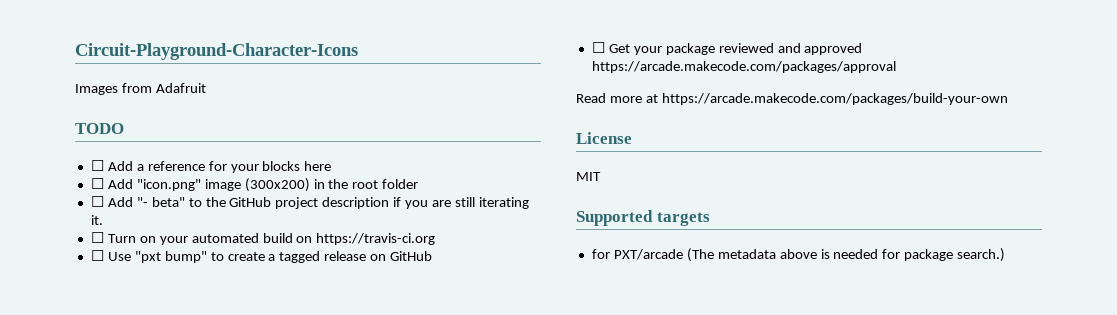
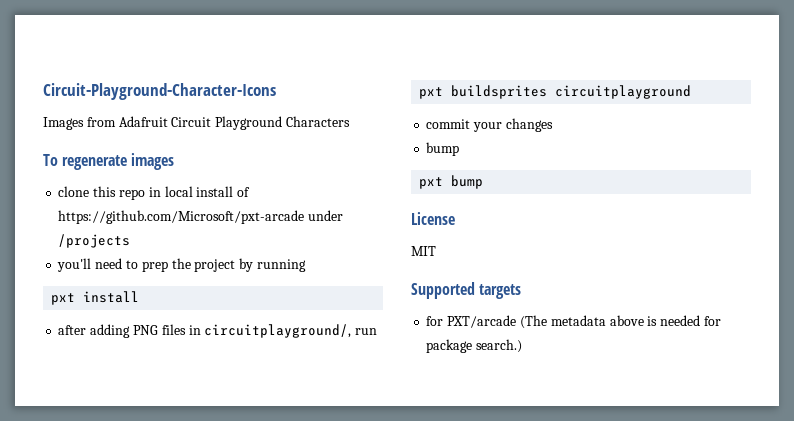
[75,123,124,134] [90,160,332,173] [90,178,419,192] [90,196,529,209] [90,215,103,225] [90,232,436,245] [90,250,433,263] [591,42,863,55] [591,61,896,73] [576,93,1008,105] // TODO // ☐ Add a reference for your blocks here // ☐ Add "icon.png" image (300x200) in the root folder // ☐ Add "- beta" to the GitHub project description if you are still iterating it. // ☐ Turn on your automated build on https://travis-ci.org // ☐ Use "pxt bump" to create a tagged release on GitHub // ☐ Get your package reviewed and approved https://arcade.makecode.com/packages/approval // Read more at https://arcade.makecode.com/packages/build-your-own -> [171,116,350,130] [43,153,175,170] [58,186,251,200] [58,210,344,224] [58,234,131,248] [57,258,306,272] [51,291,140,305] [58,324,378,338] [419,85,692,99] [426,118,553,132] [426,142,460,156] [419,175,484,189] Circuit Playground Characters // To regenerate images // clone this repo in local install of https://github.com/Microsoft/pxt-arcade under /projects // you'll need to prep the project by running // pxt install // after adding PNG files in circuitplayground/, run // pxt buildsprites circuitplayground // commit your changes // bump // pxt bump

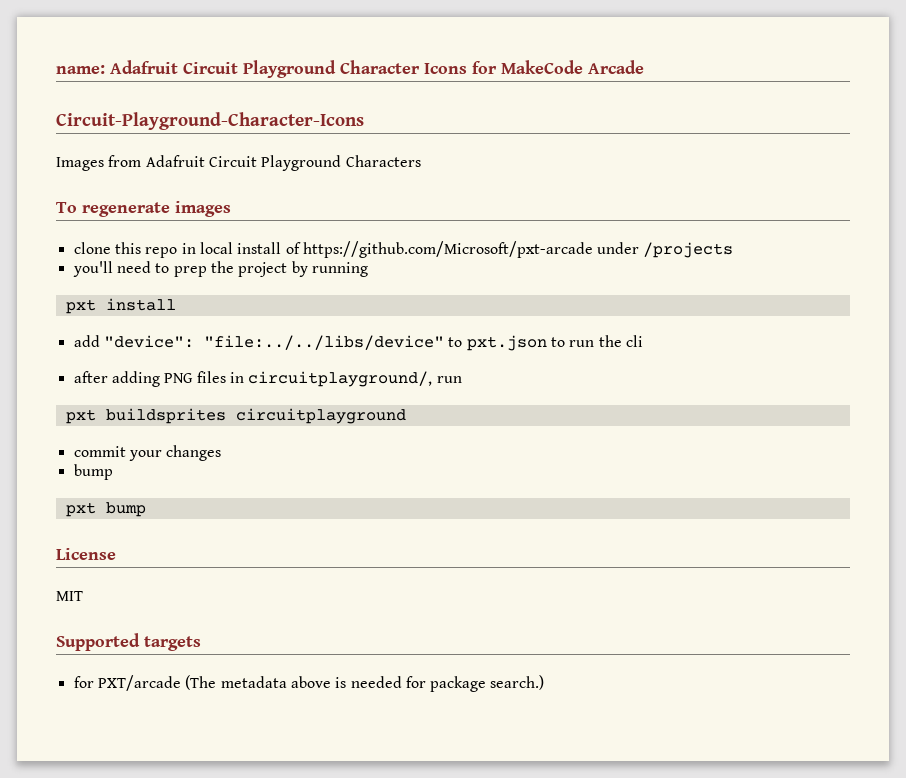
(43, 91) none -> [56,60,644,78] name: Adafruit Circuit Playground Character Icons for MakeCode Arcade //
(140, 297) none -> [73,335,643,351] // add "device": "file:../../libs/device" to pxt.json to run the cli

